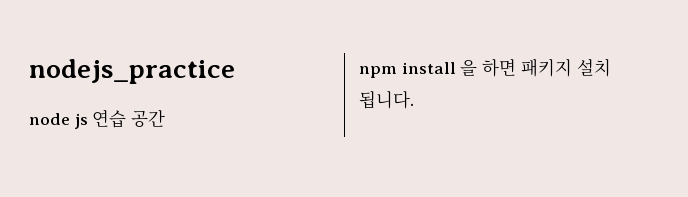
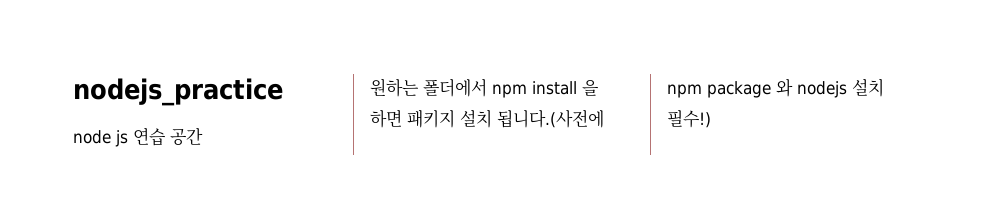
(166, 118) none -> [370,78,487,97] 원하는 폴더에서
[359,90,414,109] 됩니다. -> [497,109,604,128] [667,78,884,98] [667,110,711,128] 됩니다.(사전에 npm package 와 nodejs 설치 필수!)

